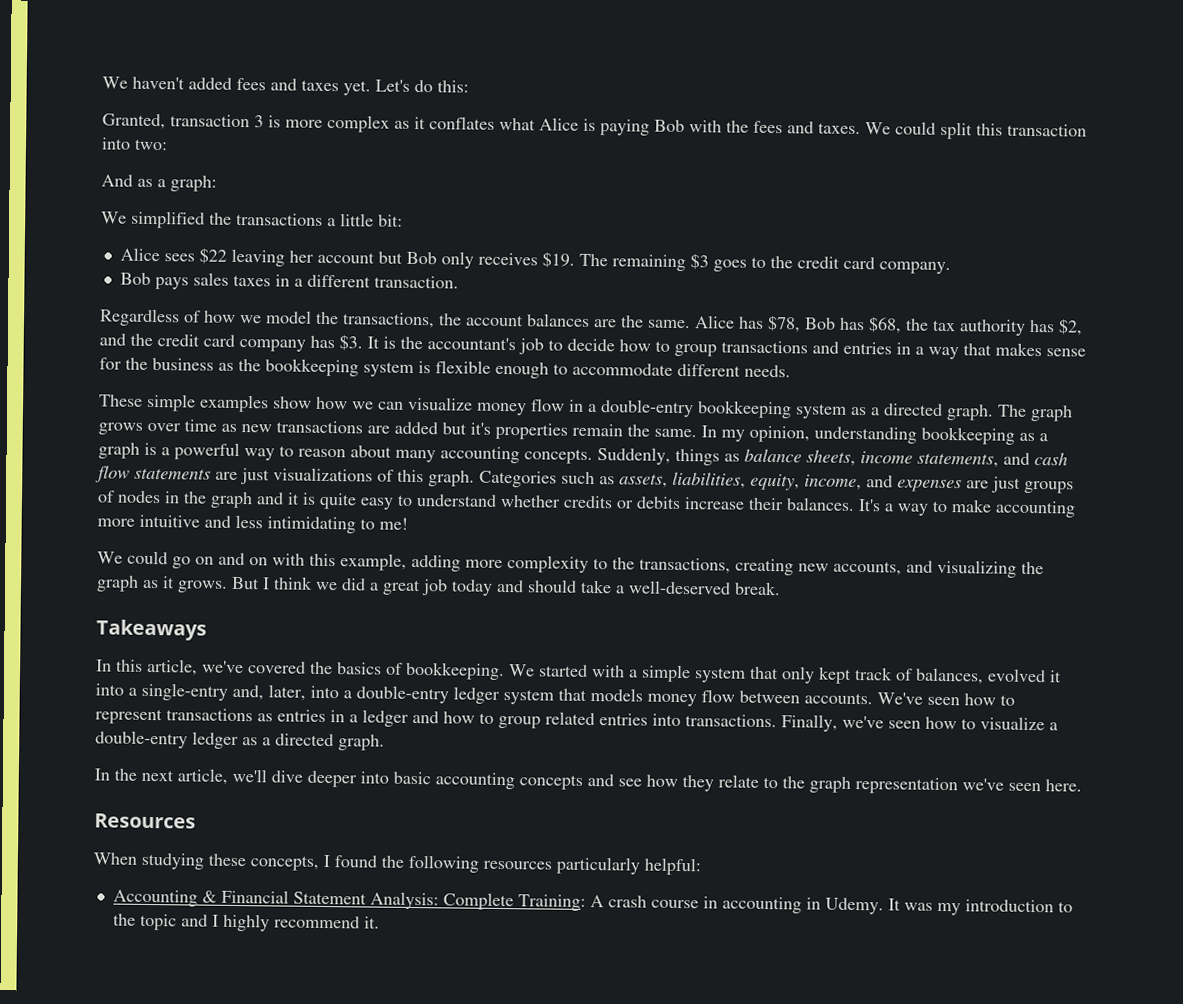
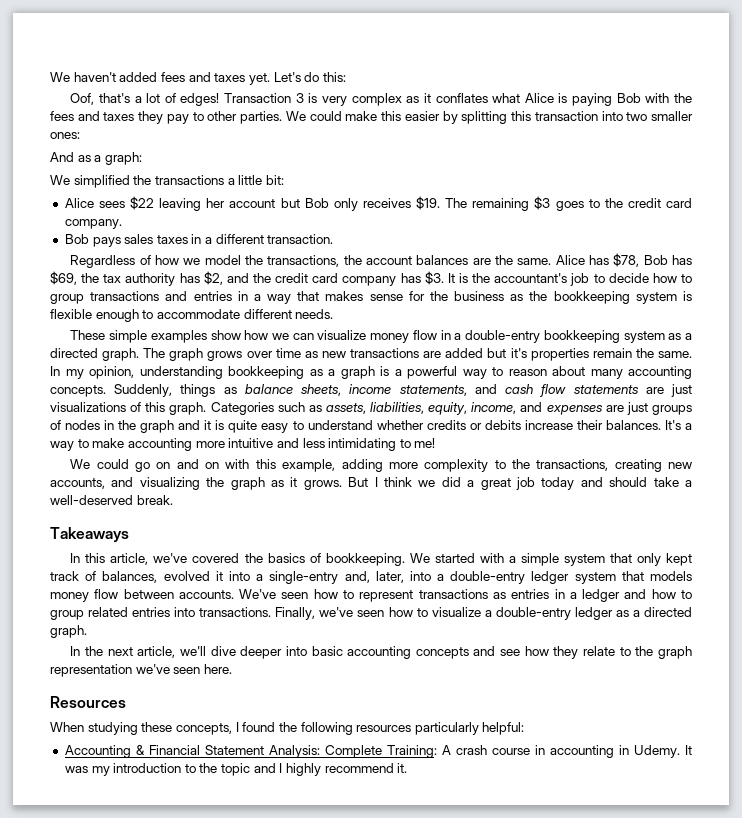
[102,113,250,130] Granted, transaction -> [70,93,292,106] Oof, that's a lot of edges! Transaction
[285,119,323,128] more -> [322,96,348,106] very
[818,121,1087,140] [101,137,168,151] taxes. We could split this transaction into two: -> [103,111,693,124] [50,132,80,139] taxes they pay to other parties. We could make this easier by splitting this transaction into two smaller ones:
[868,316,902,334] $68, -> [50,271,77,285] $69,

